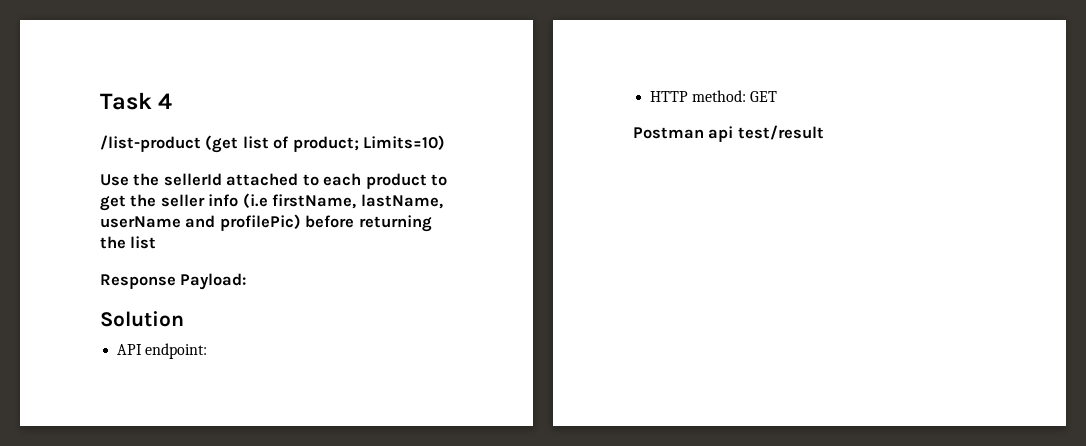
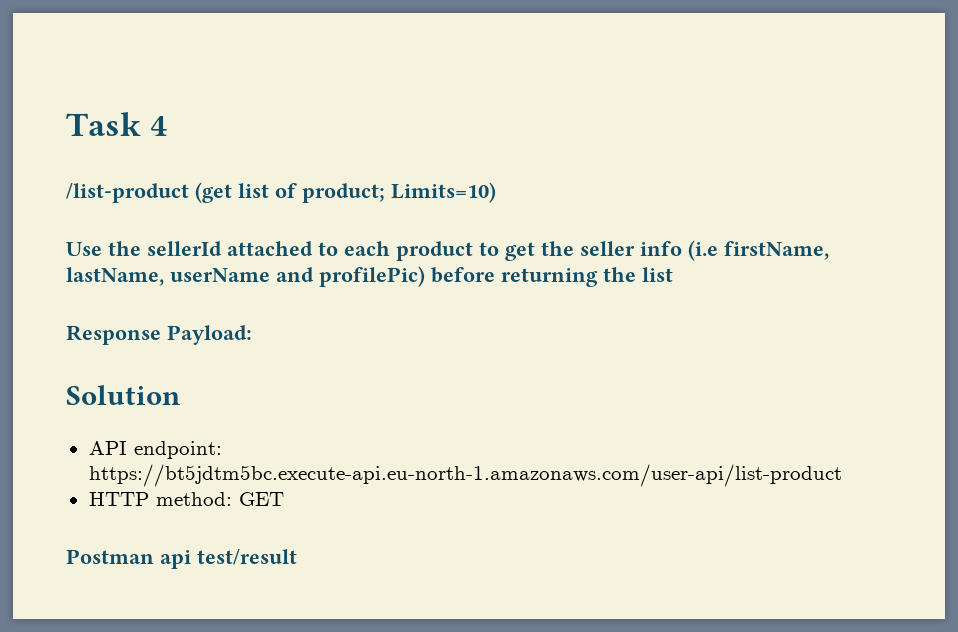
(208, 351) none -> [88,464,842,487] https://bt5jdtm5bc.execute-api.eu-north-1.amazonaws.com/user-api/list-product

